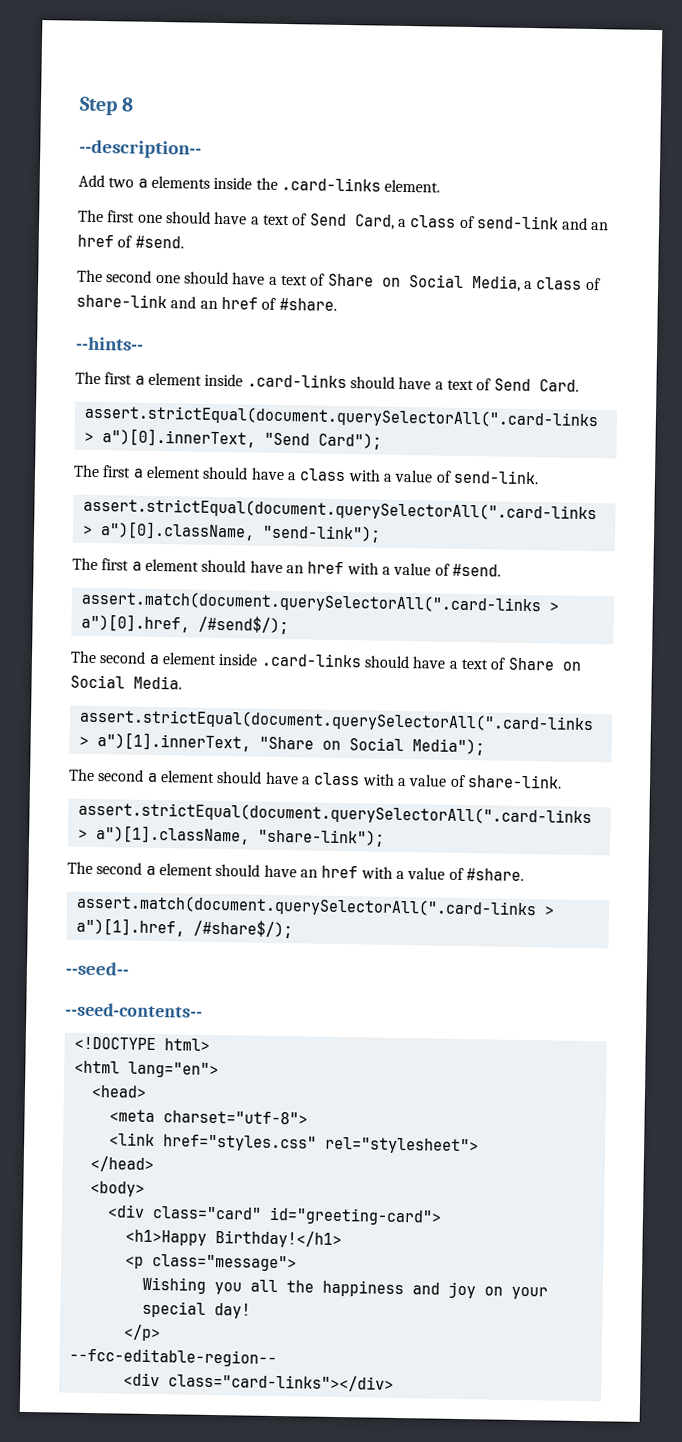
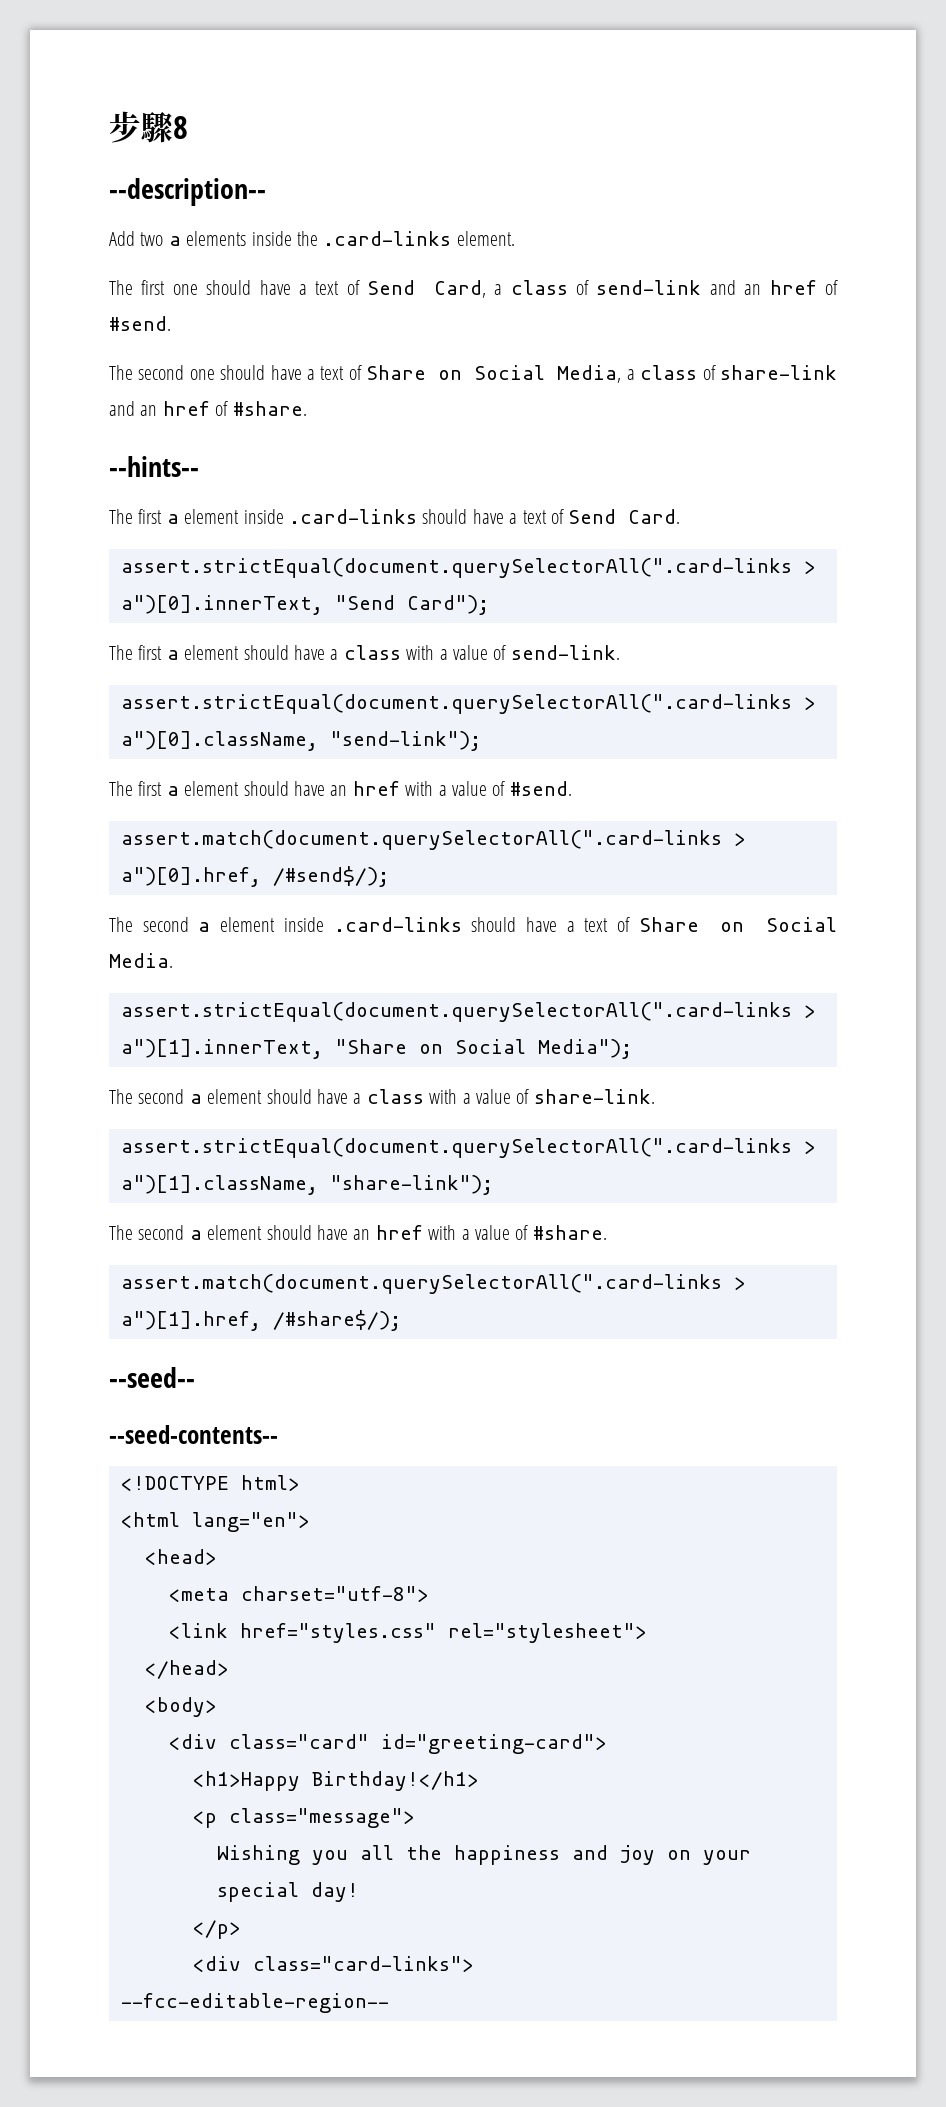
[79,96,118,116] Step -> [109,111,173,143] 步驟
(161, 1333) none -> [193,1956,474,1972] // <div class="card-links">
[122,1372,394,1392] // <div class="card-links"></div> -> (389, 2003) none

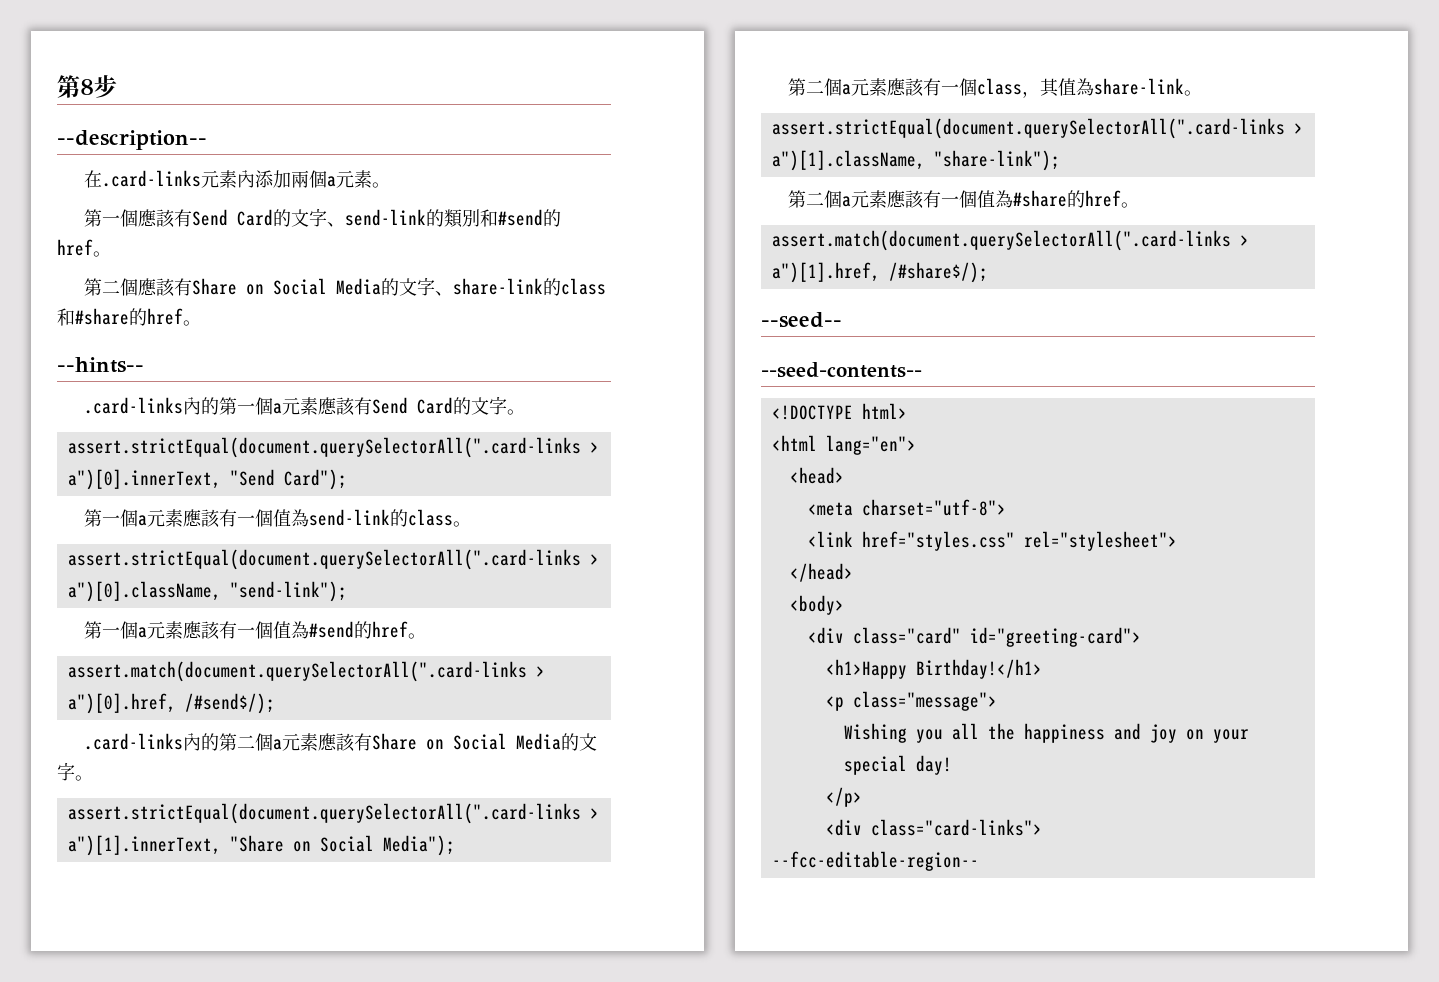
(109, 127) none -> [57,75,94,98] 第8
[139,111,188,143] 驟8 -> (117, 86) none
[109,231,515,246] [109,280,838,298] [109,316,171,331] [109,365,838,383] [109,401,307,416] [109,456,199,477] [109,509,681,524] Add two a elements inside the .card-links element. // The first one should have a text of Send Card, a class of send-link and an href of #send. // The second one should have a text of Share on Social Media, a class of share-link and an href of #share. // --hints-- // The first a element inside .card-links should have a text of Send Card. -> [83,170,390,188] [83,208,561,228] [57,239,111,257] [83,277,606,297] [57,308,201,326] [57,357,144,373] [83,396,525,416] 在.card-links元素內添加兩個a元素。 // 第一個應該有Send Card的文字、send-link的類別和#send的href。 // 第二個應該有Share on Social Media的文字、share-link的class和#share的href。 // --hints-- // .card-links內的第一個a元素應該有Send Card的文字。
[109,645,620,660] [121,694,816,714] [121,731,481,751] [109,781,572,796] [121,830,746,850] [121,866,389,887] [109,917,837,932] [109,953,173,968] The first a element should have a class with a value of send-link. // assert.strictEqual(document.querySelectorAll(".card-links > a")[0].className, "send-link"); // The first a element should have an href with a value of #send. // assert.match(document.querySelectorAll(".card-links > a")[0].href, /#send$/); // The second a element inside .card-links should have a text of Share on Social Media. -> [83,509,471,528] [67,549,599,570] [67,581,347,602] [83,621,426,640] [67,661,545,682] [67,693,275,714] [83,733,597,752] [57,762,93,781] 第一個a元素應該有一個值為send-link的class。 // assert.strictEqual(document.querySelectorAll(".card-links > a")[0].className, "send-link"); // 第一個a元素應該有一個值為#send的href。 // assert.match(document.querySelectorAll(".card-links > a")[0].href, /#send$/); // .card-links內的第二個a元素應該有Share on Social Media的文字。
[109,1089,655,1104] [121,1138,816,1158] [121,1175,493,1195] [109,1225,607,1240] The second a element should have a class with a value of share-link. // assert.strictEqual(document.querySelectorAll(".card-links > a")[1].className, "share-link"); // The second a element should have an href with a value of #share. -> [787,78,1202,98] [771,118,1303,139] [771,150,1060,171] [787,190,1139,209] 第二個a元素應該有一個class，其值為share-link。 // assert.strictEqual(document.querySelectorAll(".card-links > a")[1].className, "share-link"); // 第二個a元素應該有一個值為#share的href。

